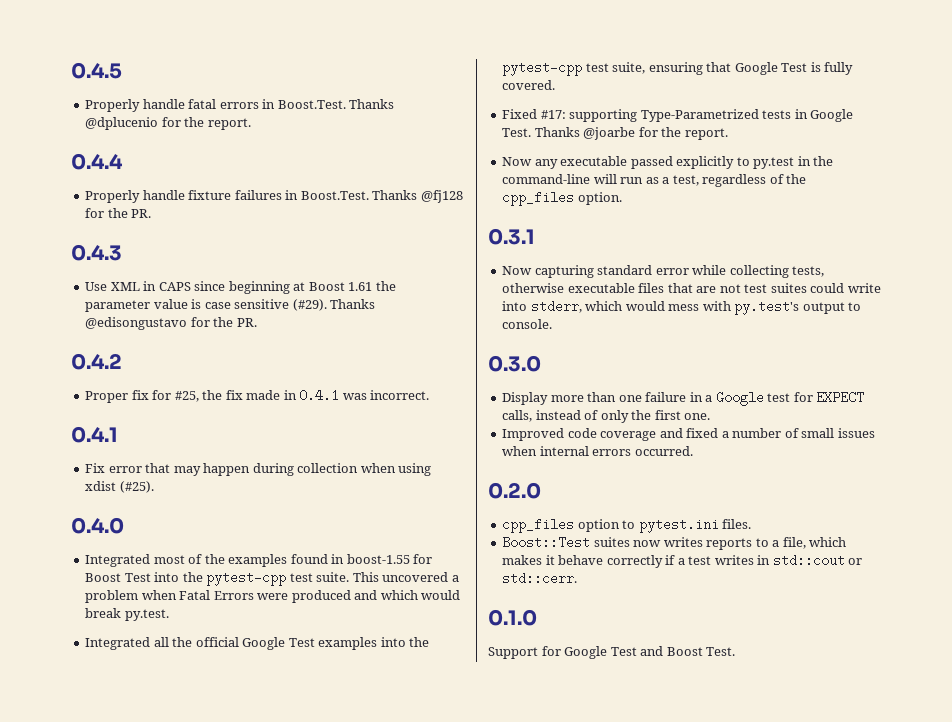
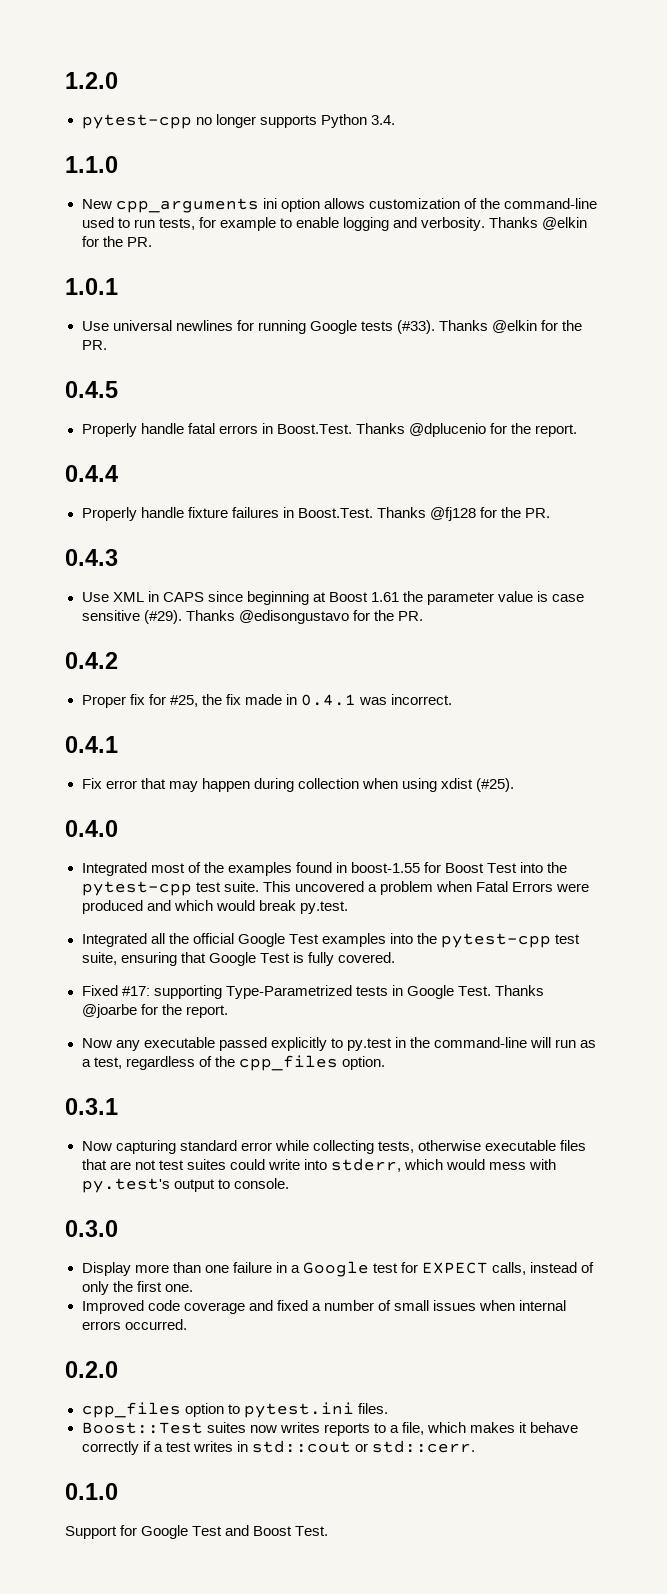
(71, 70) none -> [65,72,118,89] [81,114,395,129] [65,156,118,173] [81,198,597,213] [81,217,588,231] [81,236,152,247] [65,278,118,295] [81,320,583,334] [81,340,107,350] 1.2.0 // pytest-cpp no longer supports Python 3.4. // 1.1.0 // New cpp_arguments ini option allows customization of the command-line used to run tests, for example to enable logging and verbosity. Thanks @elkin for the PR. // 1.0.1 // Use universal newlines for running Google tests (#33). Thanks @elkin for the PR. //

